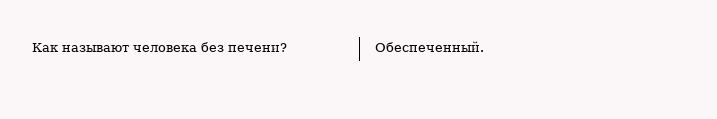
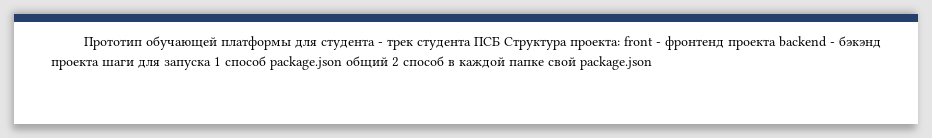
[32,41,484,52] Как называют человека без печени? Обеспеченный. -> [83,36,881,50] [51,56,652,70] Прототип обучающей платформы для студента - трек студента ПСБ Структура проекта: front - фронтенд проекта backend - бэкэнд проекта шаги для запуска 1 способ package.json общий 2 способ в каждой папке свой package.json

